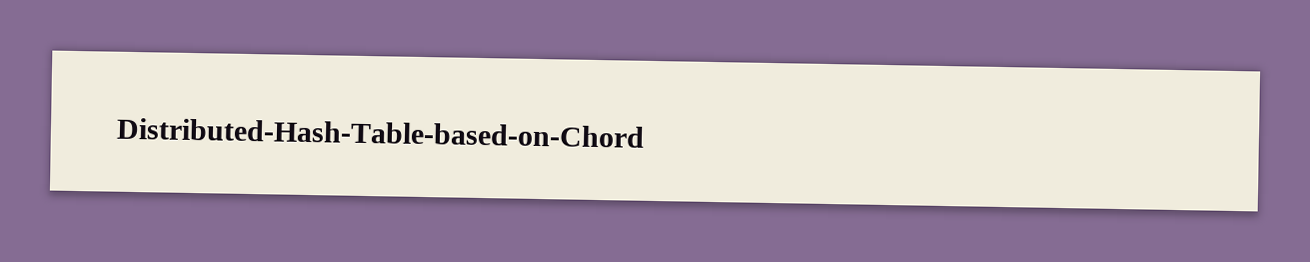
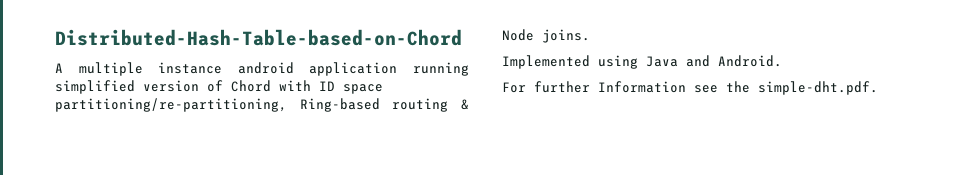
(645, 132) none -> [55,62,469,76] [55,80,383,94] [55,98,469,112] [502,29,590,43] [502,55,782,69] [502,81,878,95] // A multiple instance android application running simplified version of Chord with ID space partitioning/re-partitioning, Ring-based routing & Node joins. // Implemented using Java and Android. // For further Information see the simple-dht.pdf.

